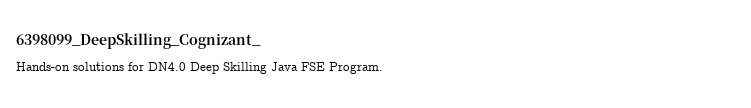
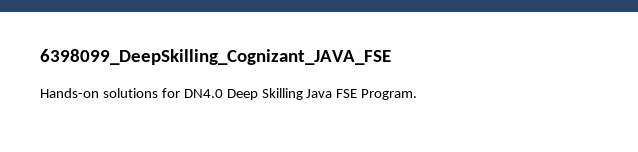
[16,33,261,49] 6398099_DeepSkilling_Cognizant_ -> [40,49,391,65] 6398099_DeepSkilling_Cognizant_JAVA_FSE

